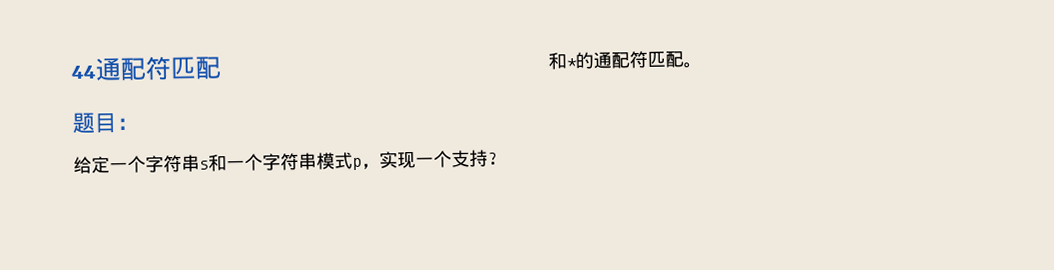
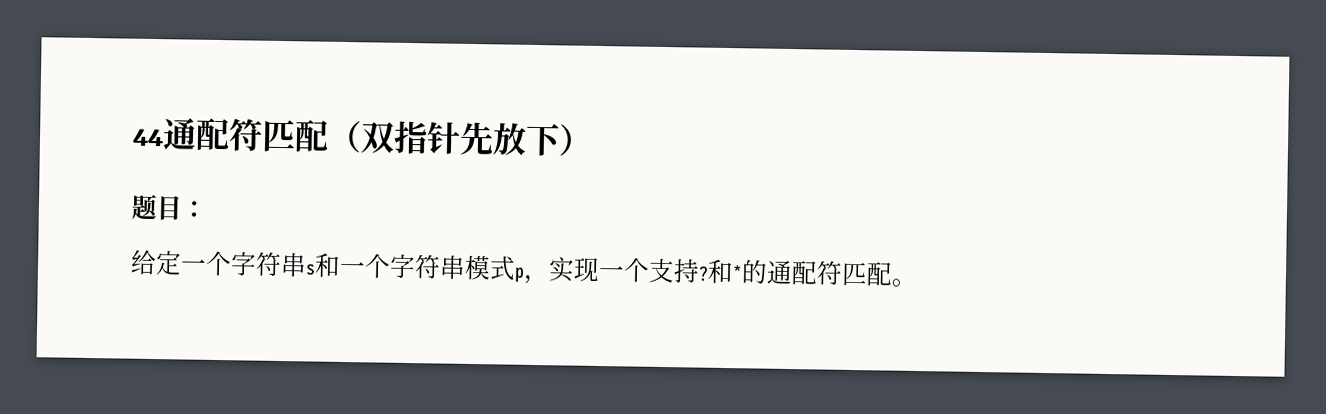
(221, 68) none -> [327,120,593,157] （双指针先放下）

